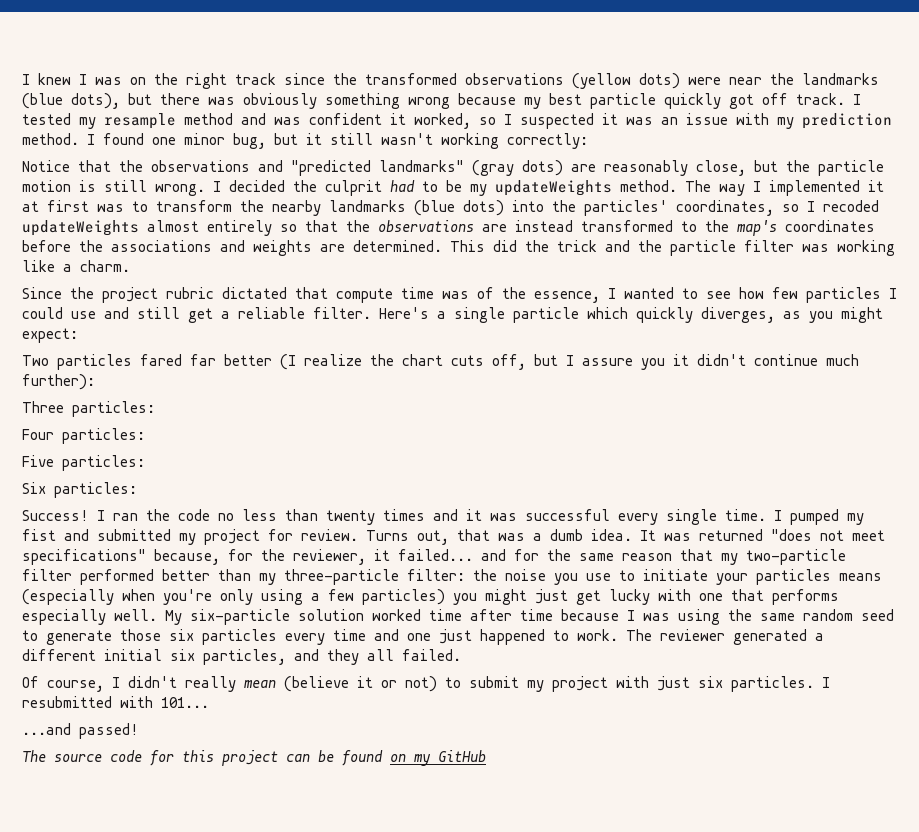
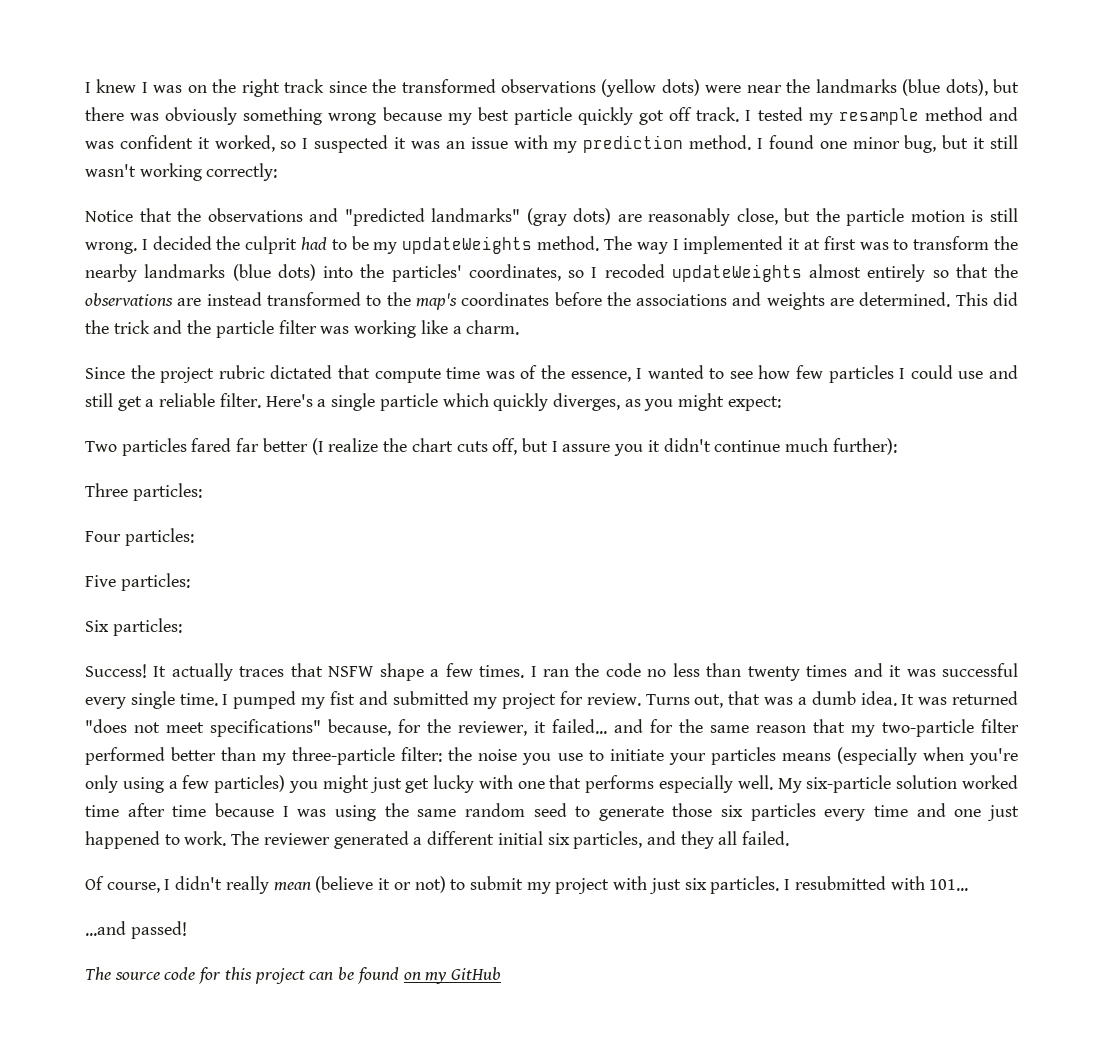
(89, 515) none -> [153,663,525,681] It actually traces that NSFW shape a few times.

